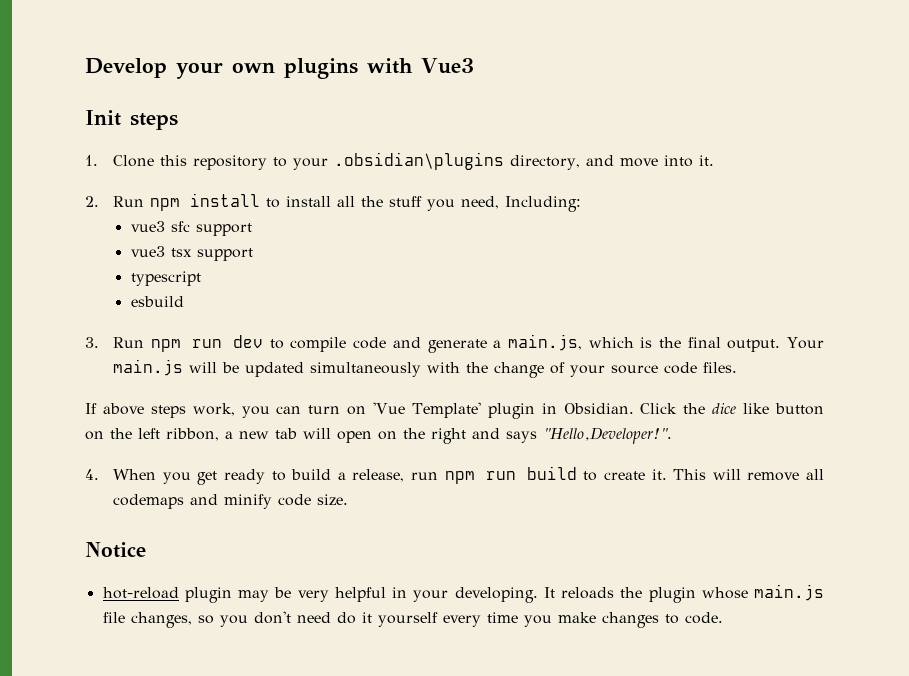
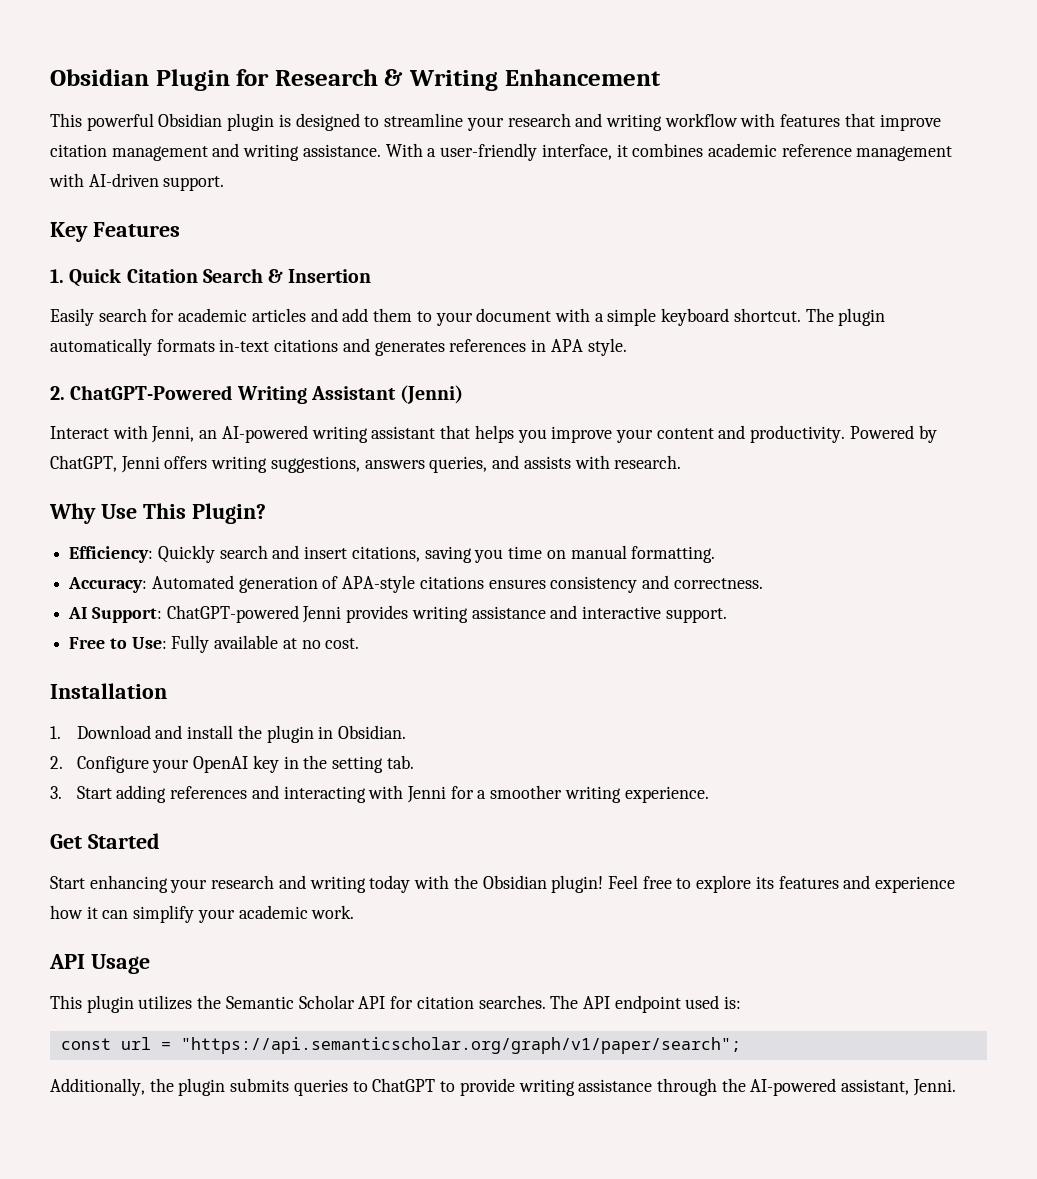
[85,58,474,79] [85,110,178,130] [85,152,715,170] [85,193,582,212] [130,221,252,236] [130,246,253,261] [130,271,201,286] [130,296,184,307] [85,334,825,353] [113,359,738,378] [85,402,825,419] [85,427,672,444] [85,466,825,485] [113,494,349,509] [85,542,146,558] [102,584,824,603] [102,611,723,628] Develop your own plugins with Vue3 // Init steps // 1. Clone this repository to your .obsidian\plugins directory, and move into it. // 2. Run npm install to install all the stuff you need, Including: // vue3 sfc support // vue3 tsx support // typescript // esbuild // 3. Run npm run dev to compile code and generate a main.js, which is the final output. Your main.js will be updated simultaneously with the change of your source code files. // If above steps work, you can turn on 'Vue Template' plugin in Obsidian. Click the dice like button on the left ribbon, a new tab will open on the right and says "Hello,Developer!". // 4. When you get ready to build a release, run npm run build to create it. This will remove all codemaps and minify code size. // Notice // hot-reload plugin may be very helpful in your developing. It reloads the plugin whose main.js file changes, so you don't need do it yourself every time you make changes to code. -> [50,69,661,91] [50,113,941,131] [50,143,953,161] [49,173,225,191] [50,222,180,242] [50,268,372,287] [50,308,886,326] [50,338,627,356] [50,385,464,404] [50,425,937,443] [50,455,682,473] [49,503,266,524] [69,545,716,563] [68,575,763,593] [68,605,727,623] [69,635,360,653] [50,683,167,699] [50,725,407,743] [50,755,414,773] [50,785,709,803] [50,833,160,849] [50,875,956,893] [50,905,355,923] [49,954,150,974] [50,995,742,1013] [60,1037,741,1054] [50,1078,956,1096] Obsidian Plugin for Research & Writing Enhancement // This powerful Obsidian plugin is designed to streamline your research and writing workflow with features that improve citation management and writing assistance. With a user-friendly interface, it combines academic reference management with AI-driven support. // Key Features // 1. Quick Citation Search & Insertion // Easily search for academic articles and add them to your document with a simple keyboard shortcut. The plugin automatically formats in-text citations and generates references in APA style. // 2. ChatGPT-Powered Writing Assistant (Jenni) // Interact with Jenni, an AI-powered writing assistant that helps you improve your content and productivity. Powered by ChatGPT, Jenni offers writing suggestions, answers queries, and assists with research. // Why Use This Plugin? // Efficiency: Quickly search and insert citations, saving you time on manual formatting. // Accuracy: Automated generation of APA-style citations ensures consistency and correctness. // AI Support: ChatGPT-powered Jenni provides writing assistance and interactive support. // Free to Use: Fully available at no cost. // Installation // 1. Download and install the plugin in Obsidian. // 2. Configure your OpenAI key in the setting tab. // 3. Start adding references and interacting with Jenni for a smoother writing experience. // Get Started // Start enhancing your research and writing today with the Obsidian plugin! Feel free to explore its features and experience how it can simplify your academic work. // API Usage // This plugin utilizes the Semantic Scholar API for citation searches. The API endpoint used is: // const url = "https://api.semanticscholar.org/graph/v1/paper/search"; // Additionally, the plugin submits queries to ChatGPT to provide writing assistance through the AI-powered assistant, Jenni.

